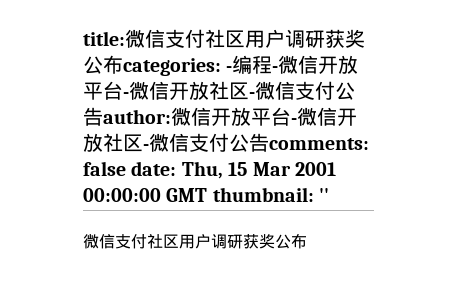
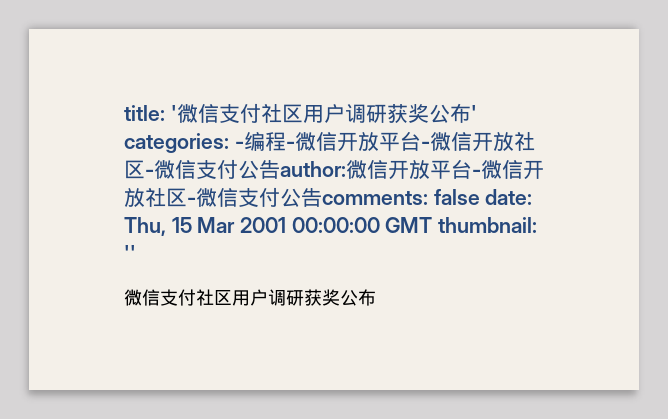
[125,29,365,48] [83,55,123,74] 微信支付社区用户调研获奖公布 -> [170,103,477,124] '微信支付社区用户调研获奖公布'

